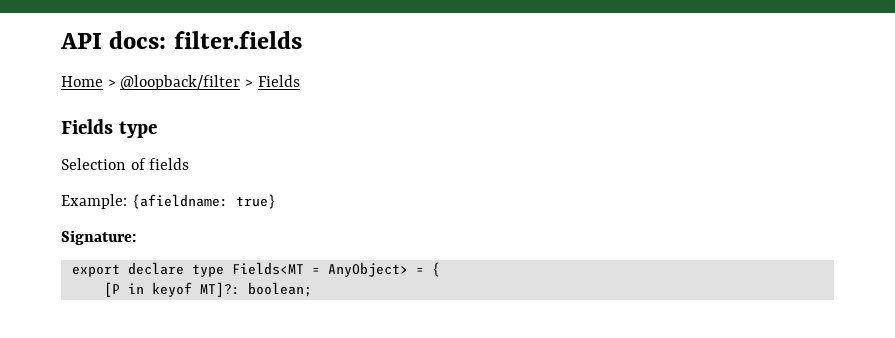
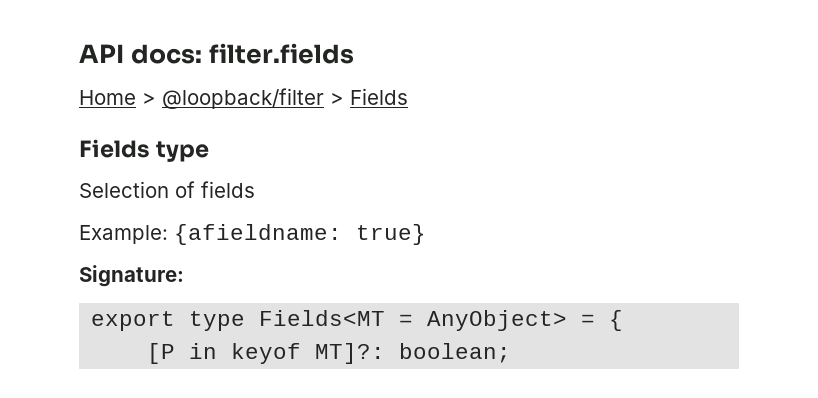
[127,262,184,275] declare -> (176, 321) none

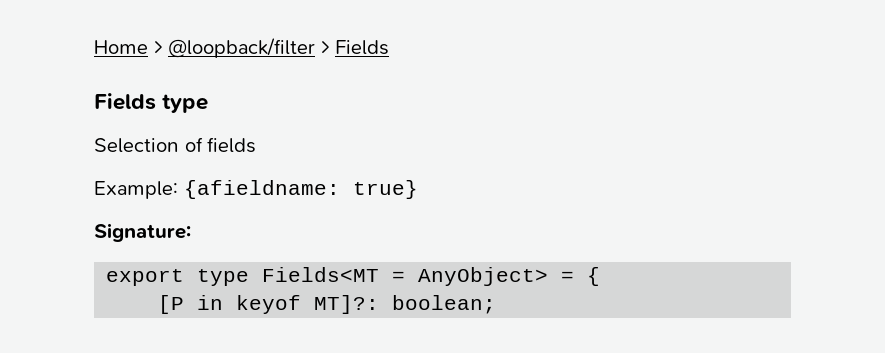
[79,43,354,64] API docs: filter.fields // -> (94, 47) none

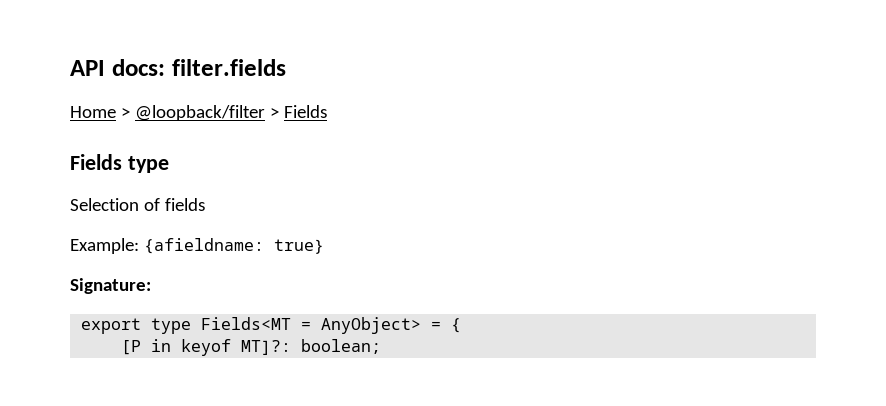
(94, 47) none -> [70,59,286,76] API docs: filter.fields //

